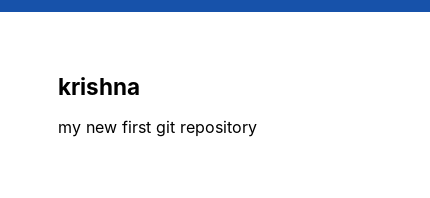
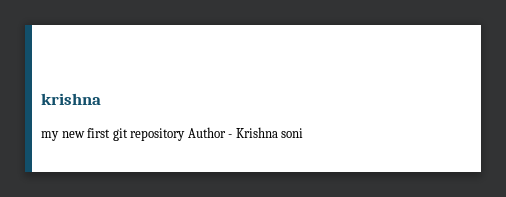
(257, 128) none -> [187,127,304,138] Author - Krishna soni

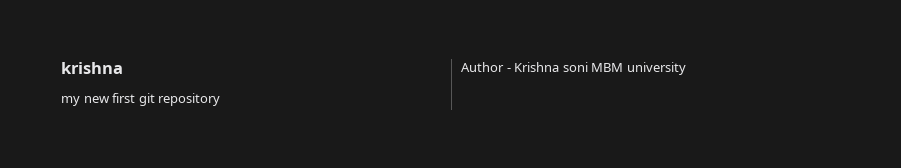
(186, 134) none -> (221, 99) //
(304, 133) none -> [591,62,686,75] MBM university

